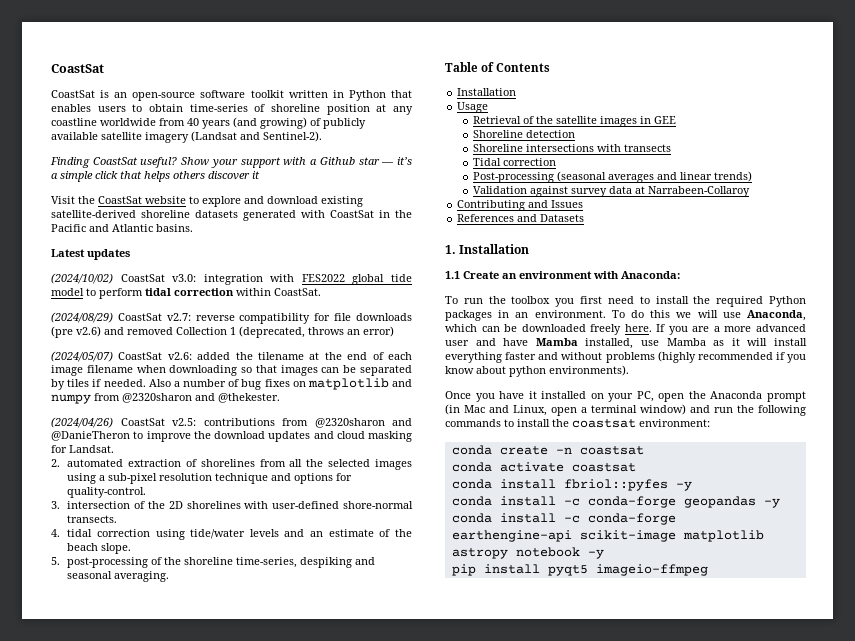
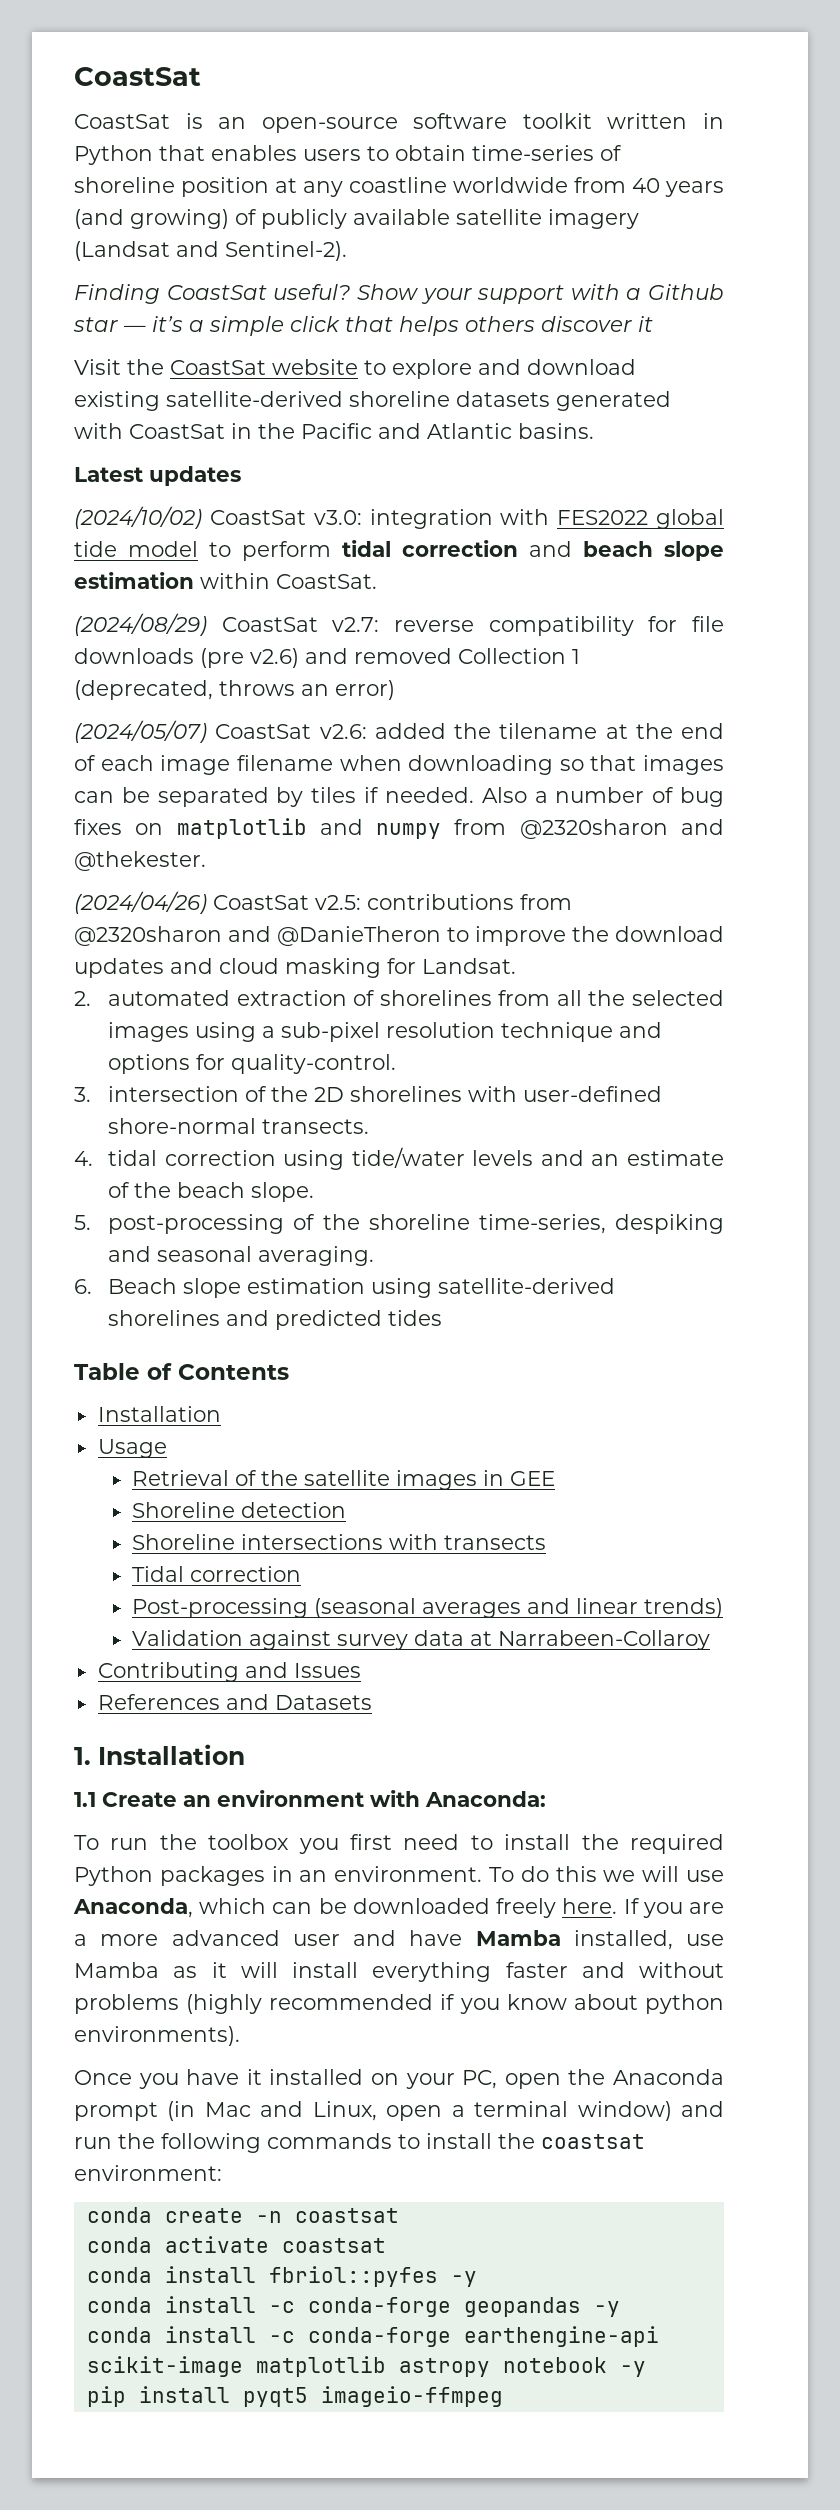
(234, 292) none -> [529,541,724,561] [74,572,194,589] and beach slope estimation
(170, 576) none -> [74,1278,616,1298] [108,1310,443,1330] // 6. Beach slope estimation using satellite-derived shorelines and predicted tides

